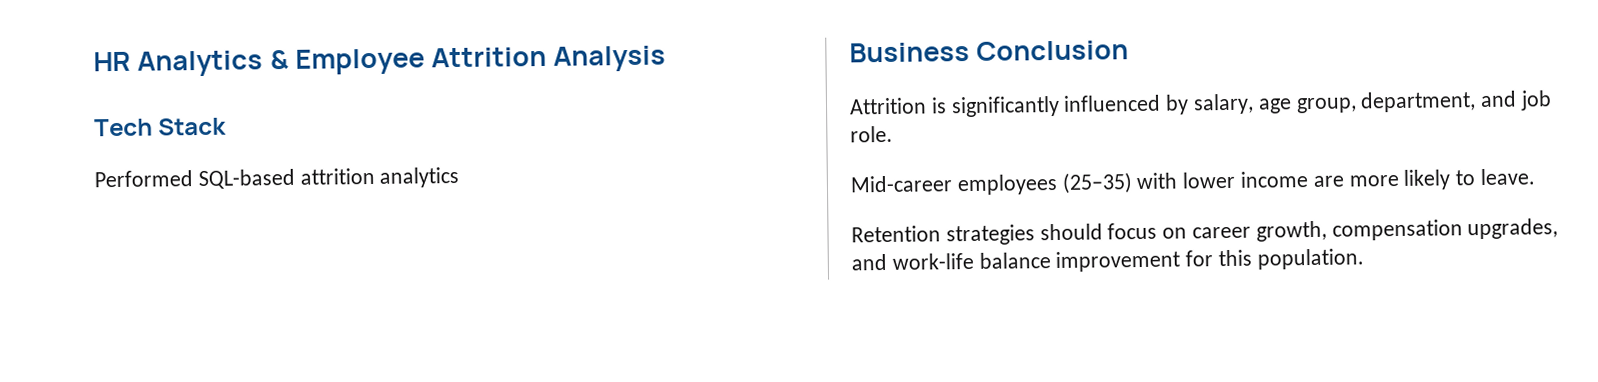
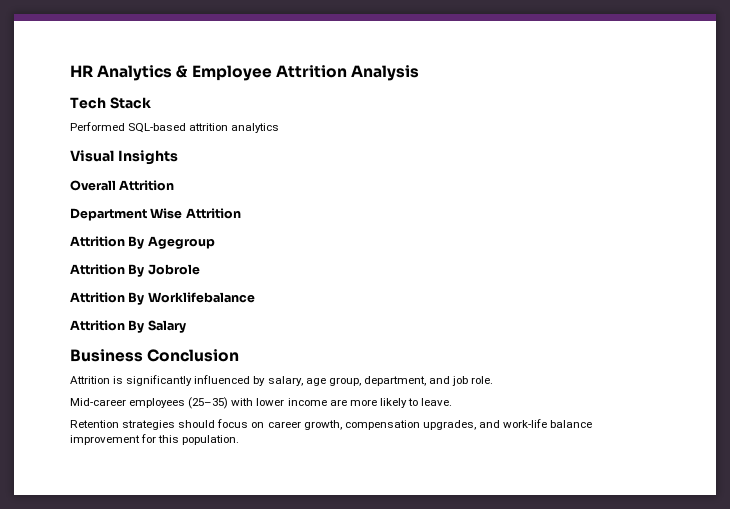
(460, 177) none -> [70,150,178,165] [70,180,175,191] [70,208,241,221] [70,236,215,249] [70,264,200,277] [70,292,255,305] [70,320,186,333] // Visual Insights // Overall Attrition // Department Wise Attrition // Attrition By Agegroup // Attrition By Jobrole // Attrition By Worklifebalance // Attrition By Salary

